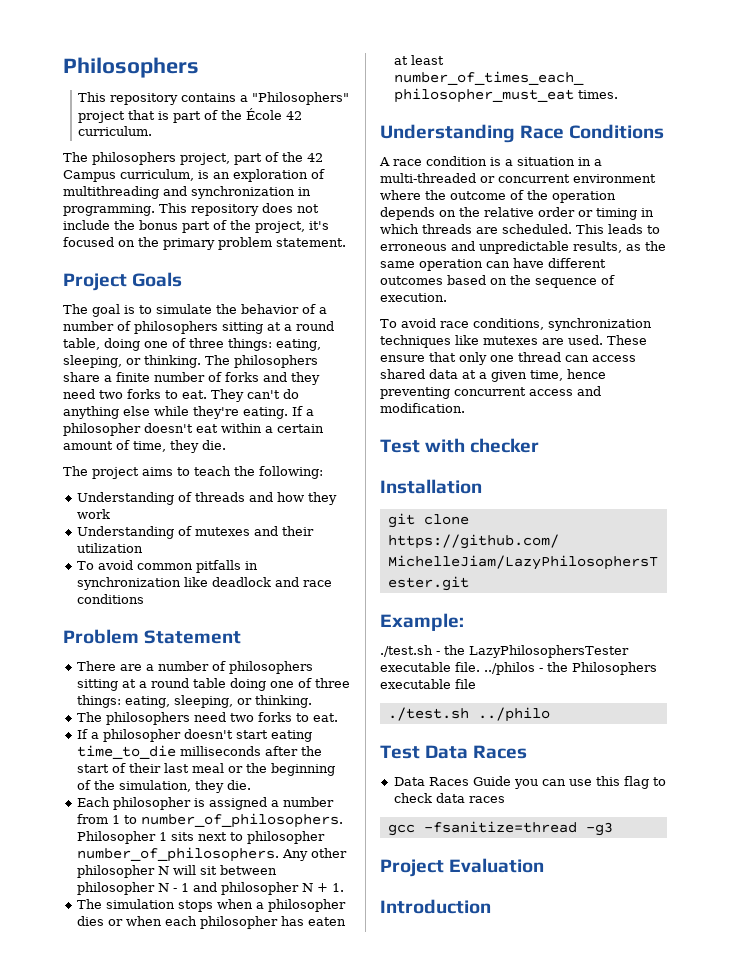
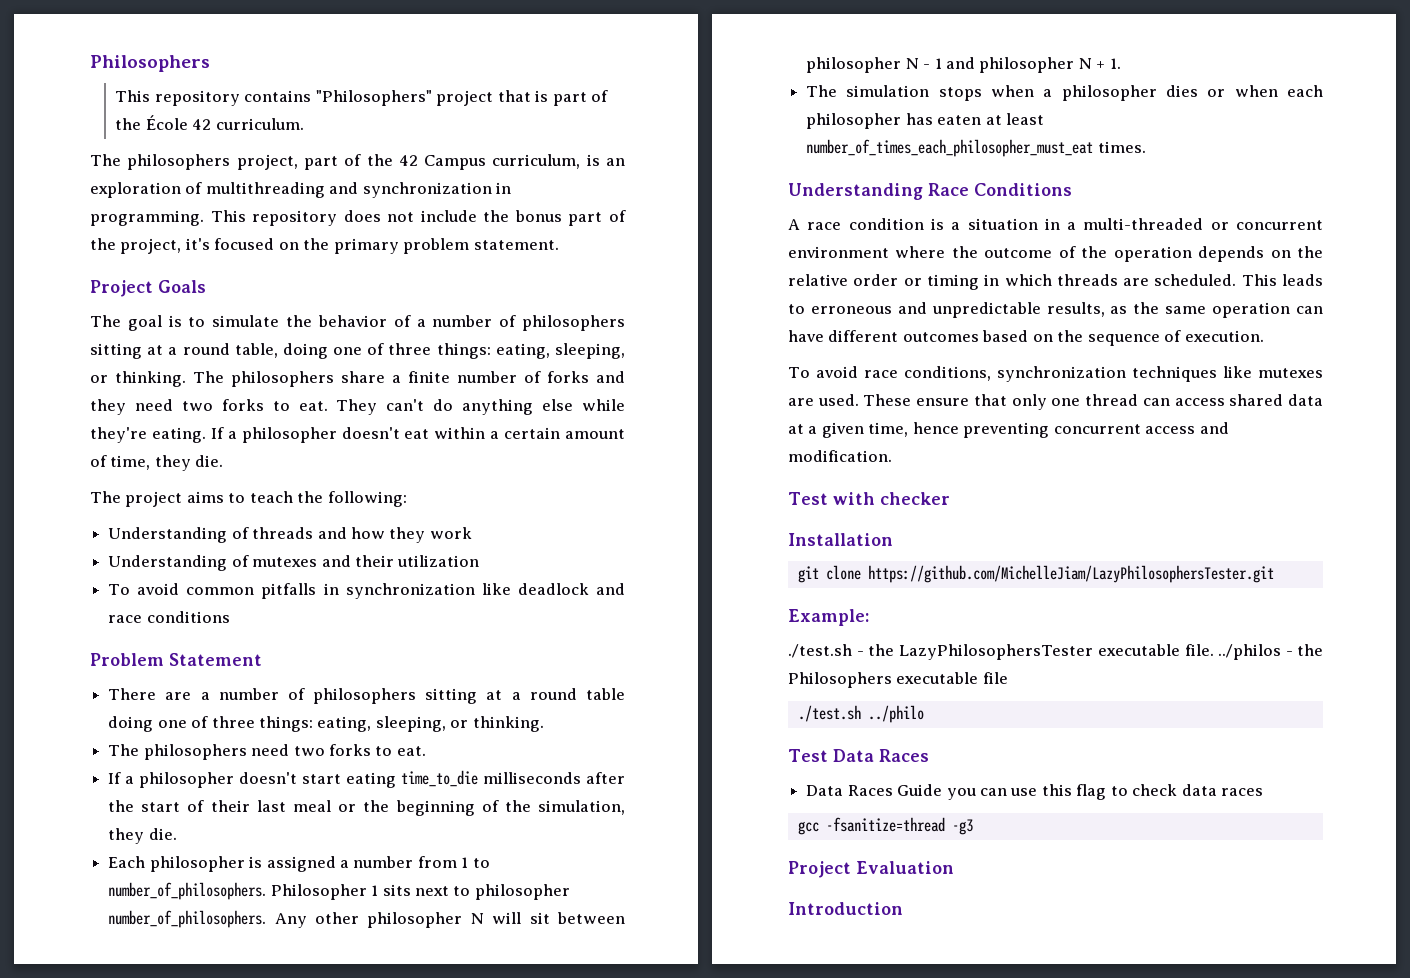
[240,95,249,102] a -> (312, 96) none

